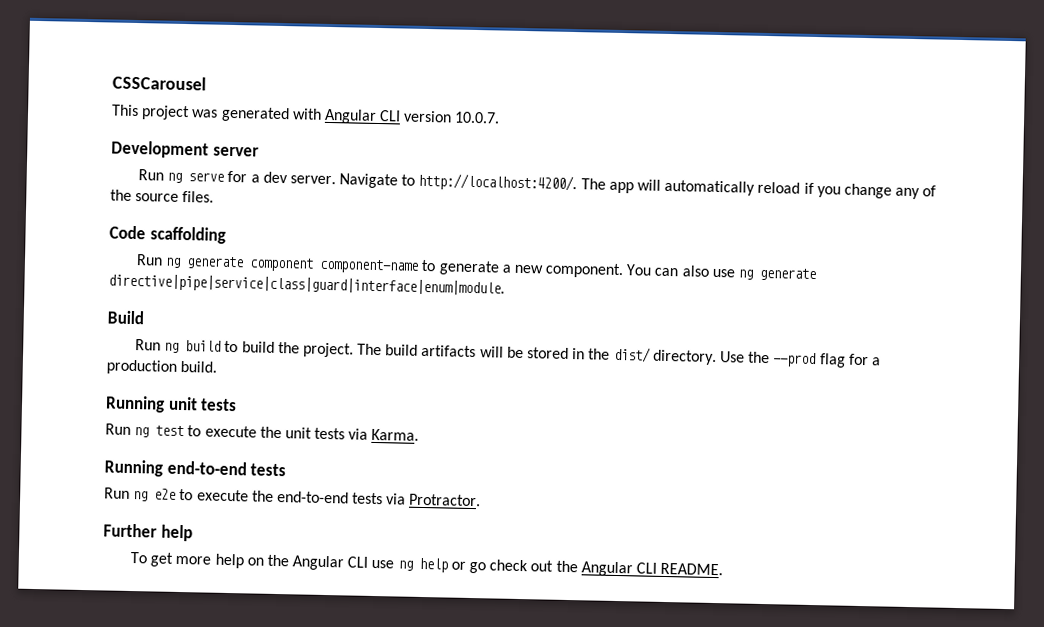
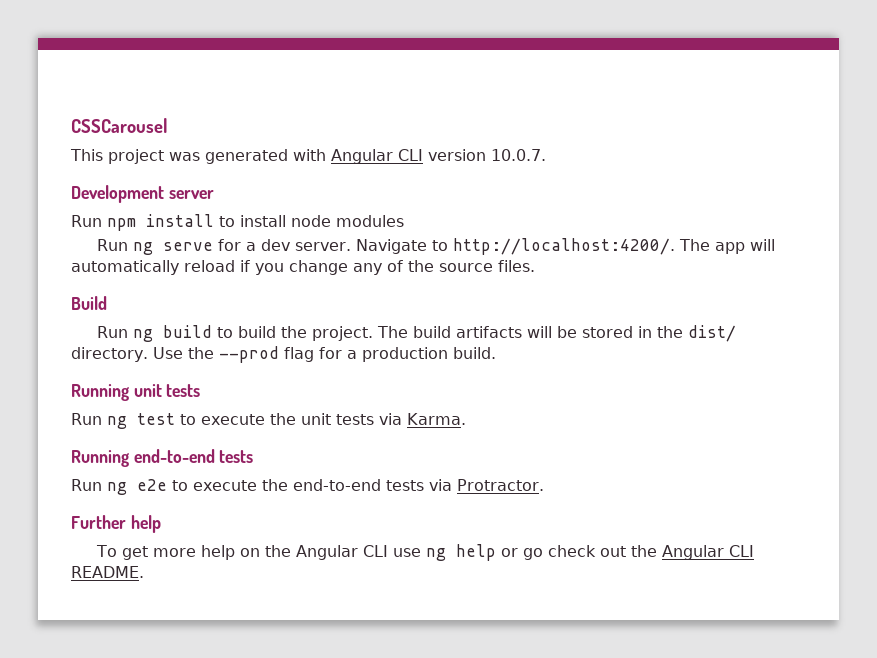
(259, 151) none -> [71,214,404,231] // Run npm install to install node modules
[109,225,226,244] [135,254,817,282] [108,273,505,297] // Code scaffolding // Run ng generate component component-name to generate a new component. You can also use ng generate directive|pipe|service|class|guard|interface|enum|module. -> (535, 266) none

